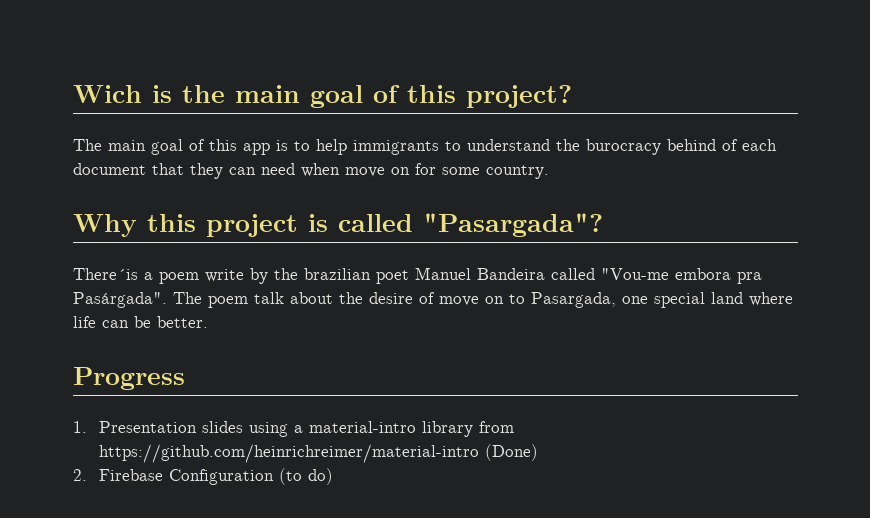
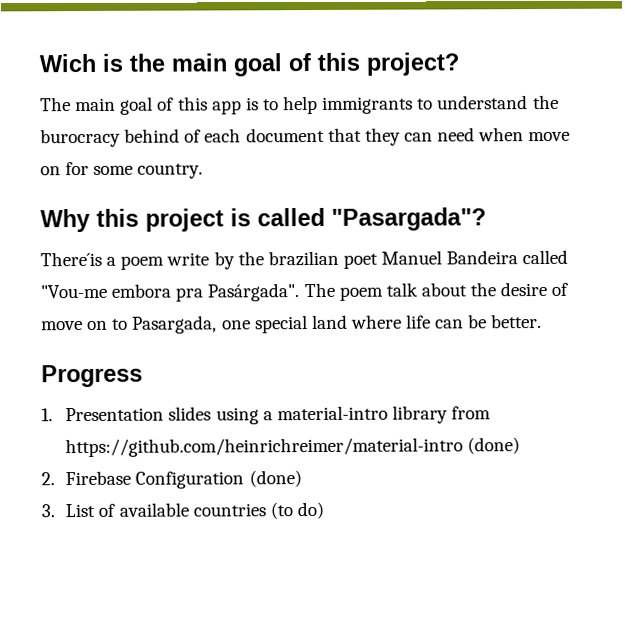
[485,444,539,461] (Done) -> [467,437,521,455] (done)
(275, 477) none -> [248,470,302,488] [41,502,266,518] (done) // 3. List of available countries

